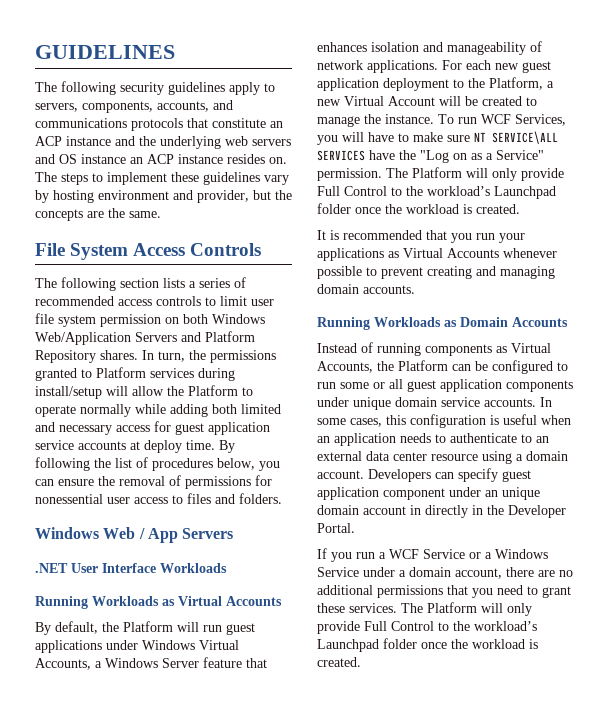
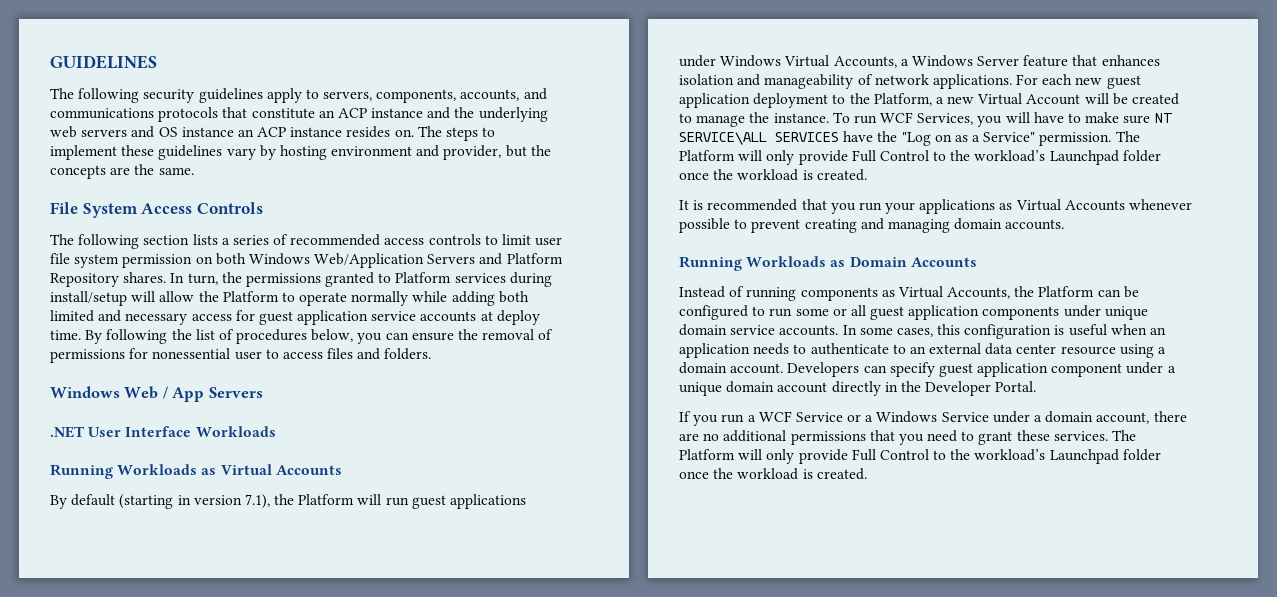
[134,495,183,504] access to -> [265,349,323,359] to access
[55,621,98,634] default, -> [71,494,270,509] default (starting in version 7.1),
[485,490,498,497] an -> [1167,366,1176,373] a
[410,505,421,515] in -> (828, 387) none

